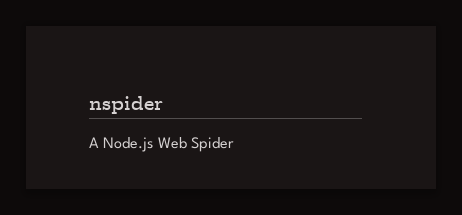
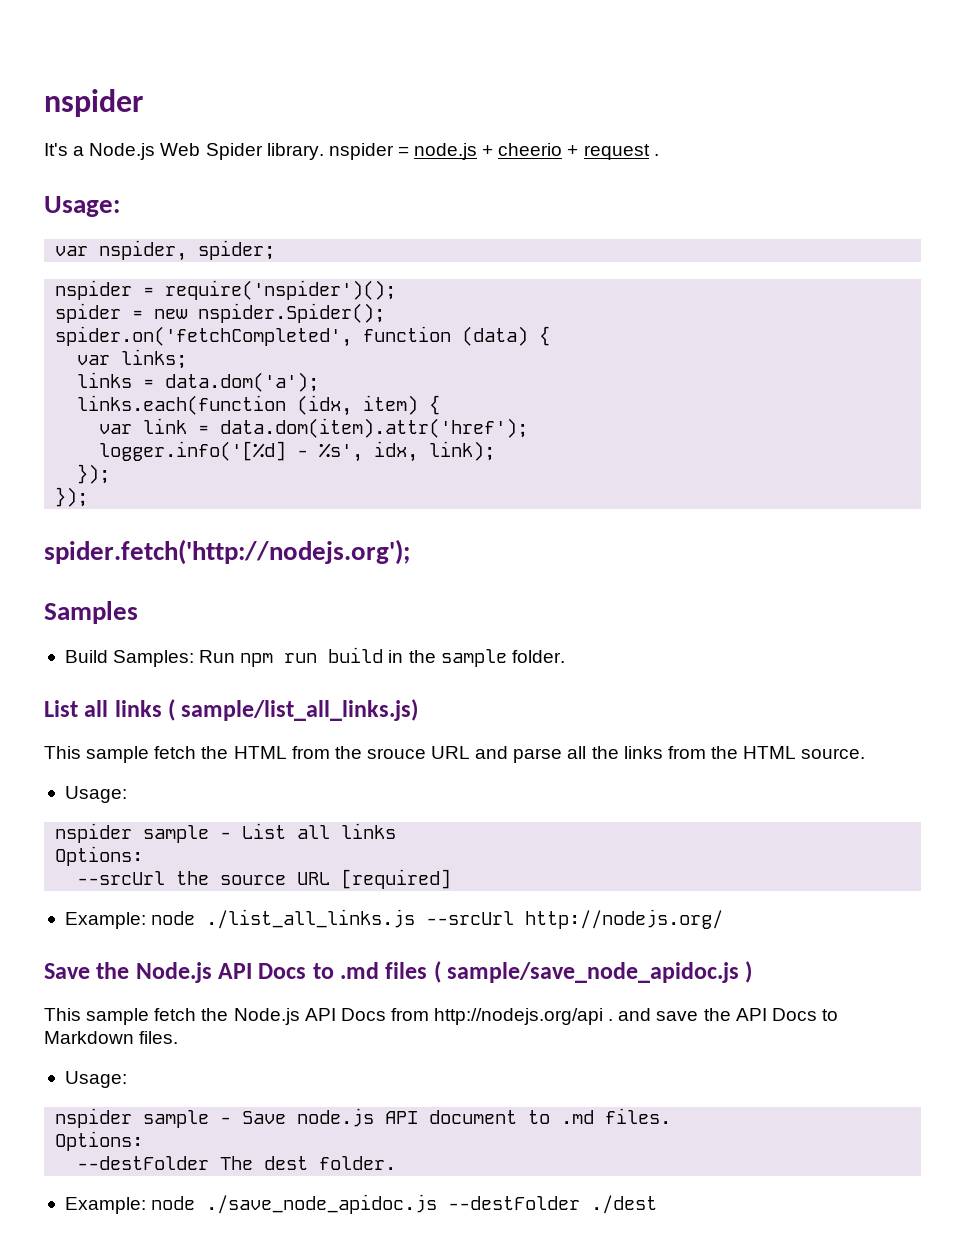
[89,137,99,148] A -> [44,143,85,156] It's a
(234, 144) none -> [266,143,659,160] [44,196,120,217] [55,240,276,261] [55,280,397,300] [55,303,386,323] [55,326,551,347] [77,349,188,369] [77,372,320,392] [77,395,441,416] [99,418,529,438] [99,441,496,462] [77,464,111,484] [55,487,89,507] [44,539,410,565] [44,601,138,624] [64,647,565,667] [44,699,419,721] [44,746,866,763] [64,786,127,803] [55,823,397,843] [55,846,144,866] [77,869,452,889] [64,909,724,929] [44,961,753,983] [44,1008,838,1025] [44,1031,179,1044] [64,1071,127,1088] [55,1108,672,1128] [55,1131,144,1151] [77,1156,397,1170] [64,1194,658,1214] library. nspider = node.js + cheerio + request . // Usage: // var nspider, spider; // nspider = require('nspider')(); // spider = new nspider.Spider(); // spider.on('fetchCompleted', function (data) { // var links; // links = data.dom('a'); // links.each(function (idx, item) { // var link = data.dom(item).attr('href'); // logger.info('[%d] - %s', idx, link); // }); // }); // spider.fetch('http://nodejs.org'); // Samples // Build Samples: Run npm run build in the sample folder. // List all links ( sample/list_all_links.js) // This sample fetch the HTML from the srouce URL and parse all the links from the HTML source. // Usage: // nspider sample - List all links // Options: // --srcUrl the source URL [required] // Example: node ./list_all_links.js --srcUrl http://nodejs.org/ // Save the Node.js API Docs to .md files ( sample/save_node_apidoc.js ) // This sample fetch the Node.js API Docs from http://nodejs.org/api . and save the API Docs to Markdown files. // Usage: // nspider sample - Save node.js API document to .md files. // Options: // --destFolder The dest folder. // Example: node ./save_node_apidoc.js --destFolder ./dest

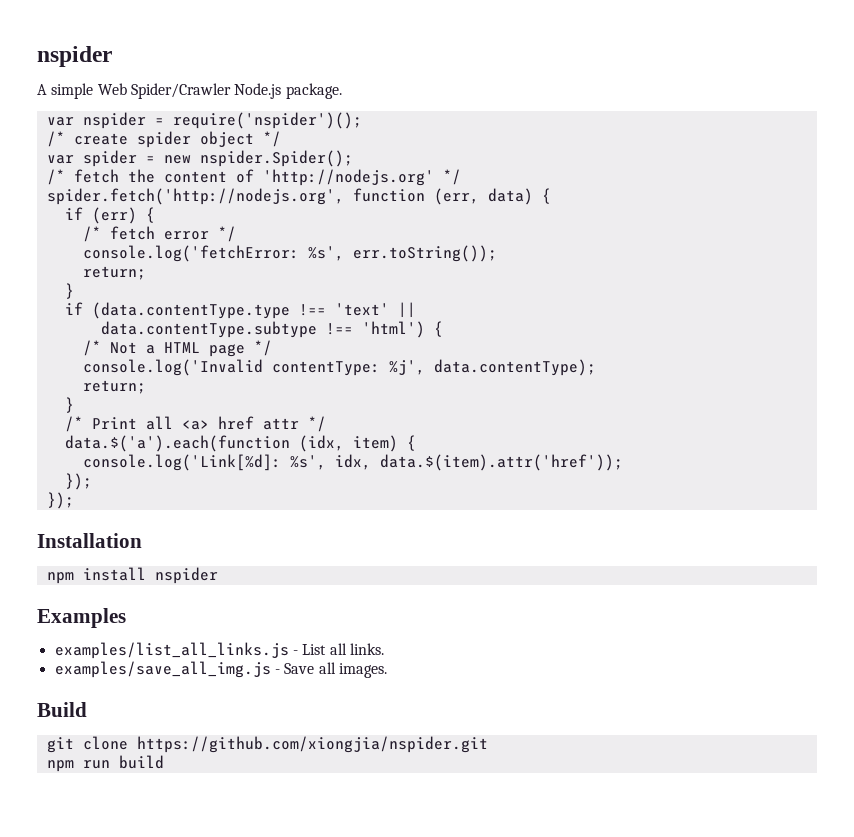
[44,89,143,117] [44,143,659,160] [44,196,120,217] [55,240,276,261] nspider // It's a Node.js Web Spider library. nspider = node.js + cheerio + request . // Usage: // var nspider, spider; // -> [37,46,112,67] [37,83,342,99] [46,117,74,126] nspider // A simple Web Spider/Crawler Node.js package. // var
[55,303,386,323] [55,326,551,347] [77,349,188,369] [77,372,320,392] [77,395,441,416] [99,418,529,438] [99,441,309,461] spider = new nspider.Spider(); // spider.on('fetchCompleted', function (data) { // var links; // links = data.dom('a'); // links.each(function (idx, item) { // var link = data.dom(item).attr('href'); // logger.info('[%d] - -> [46,131,281,148] [46,150,353,167] [46,169,461,186] [46,188,551,205] [64,207,155,224] [82,226,236,242] [82,245,497,262] [82,266,146,280] [64,283,74,299] [64,302,416,319] [100,321,443,338] [82,340,272,357] [82,359,596,376] [82,380,146,394] [64,397,74,413] [64,416,326,432] [64,435,416,452] [82,454,281,471] /* create spider object */ // var spider = new nspider.Spider(); // /* fetch the content of 'http://nodejs.org' */ // spider.fetch('http://nodejs.org', function (err, data) { // if (err) { // /* fetch error */ // console.log('fetchError: %s', err.toString()); // return; // } // if (data.contentType.type !== 'text' || // data.contentType.subtype !== 'html') { // /* Not a HTML page */ // console.log('Invalid contentType: %j', data.contentType); // return; // } // /* Print all <a> href attr */ // data.$('a').each(function (idx, item) { // console.log('Link[%d]:
[429,441,496,461] link); -> [379,454,623,471] data.$(item).attr('href'));
[44,539,410,565] [44,601,138,624] [64,647,565,667] [44,699,419,721] [44,746,866,763] [64,786,127,803] [55,823,397,843] [55,846,144,866] [77,869,452,889] [64,909,724,929] [44,961,753,983] [44,1008,838,1025] [44,1031,179,1044] [64,1071,127,1088] [55,1108,672,1128] [55,1131,144,1151] [77,1156,397,1170] [64,1194,658,1214] spider.fetch('http://nodejs.org'); // Samples // Build Samples: Run npm run build in the sample folder. // List all links ( sample/list_all_links.js) // This sample fetch the HTML from the srouce URL and parse all the links from the HTML source. // Usage: // nspider sample - List all links // Options: // --srcUrl the source URL [required] // Example: node ./list_all_links.js --srcUrl http://nodejs.org/ // Save the Node.js API Docs to .md files ( sample/save_node_apidoc.js ) // This sample fetch the Node.js API Docs from http://nodejs.org/api . and save the API Docs to Markdown files. // Usage: // nspider sample - Save node.js API document to .md files. // Options: // --destFolder The dest folder. // Example: node ./save_node_apidoc.js --destFolder ./dest -> [37,533,142,548] [46,567,218,584] [37,608,126,628] [54,642,384,659] [54,661,387,678] [37,702,87,717] [46,736,488,753] [46,755,164,772] Installation // npm install nspider // Examples // examples/list_all_links.js - List all links. // examples/save_all_img.js - Save all images. // Build // git clone https://github.com/xiongjia/nspider.git // npm run build

